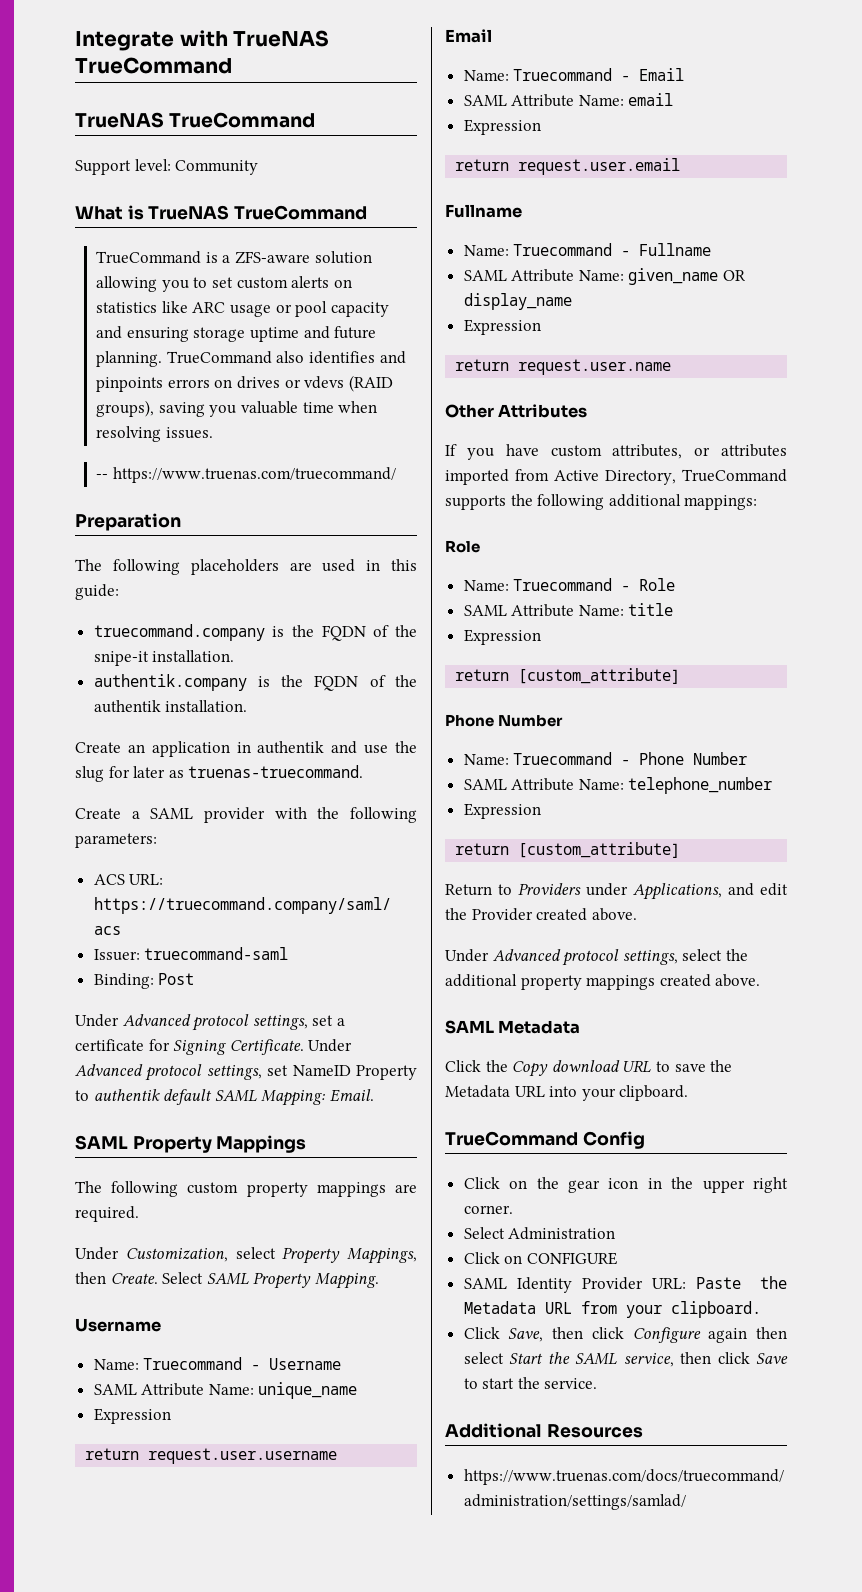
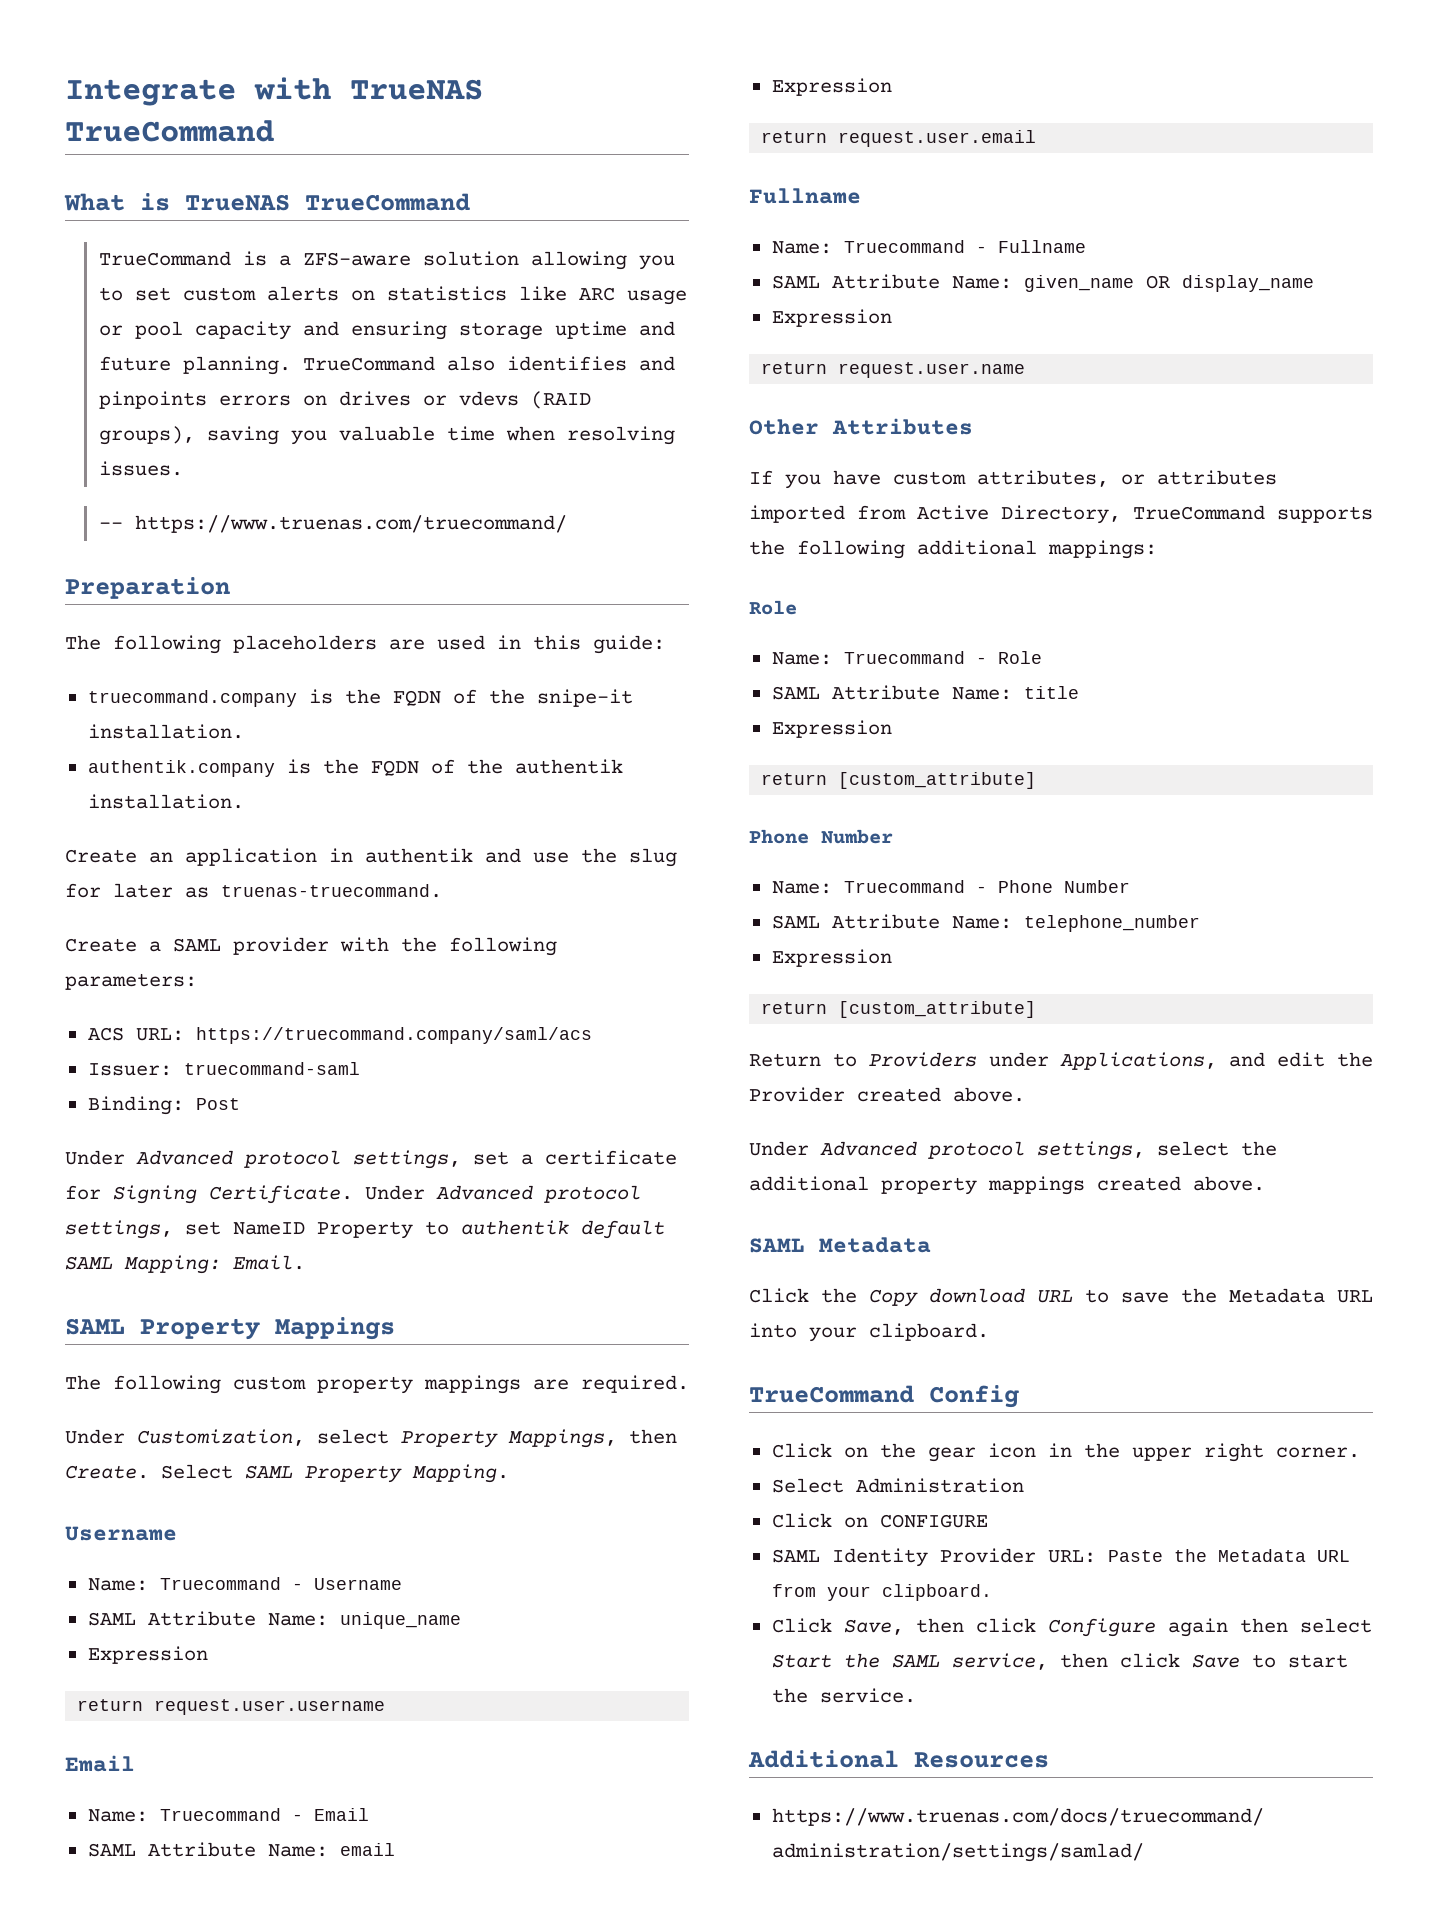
[75,112,316,128] [75,159,259,175] // TrueNAS TrueCommand // Support level: Community -> (274, 131) none

